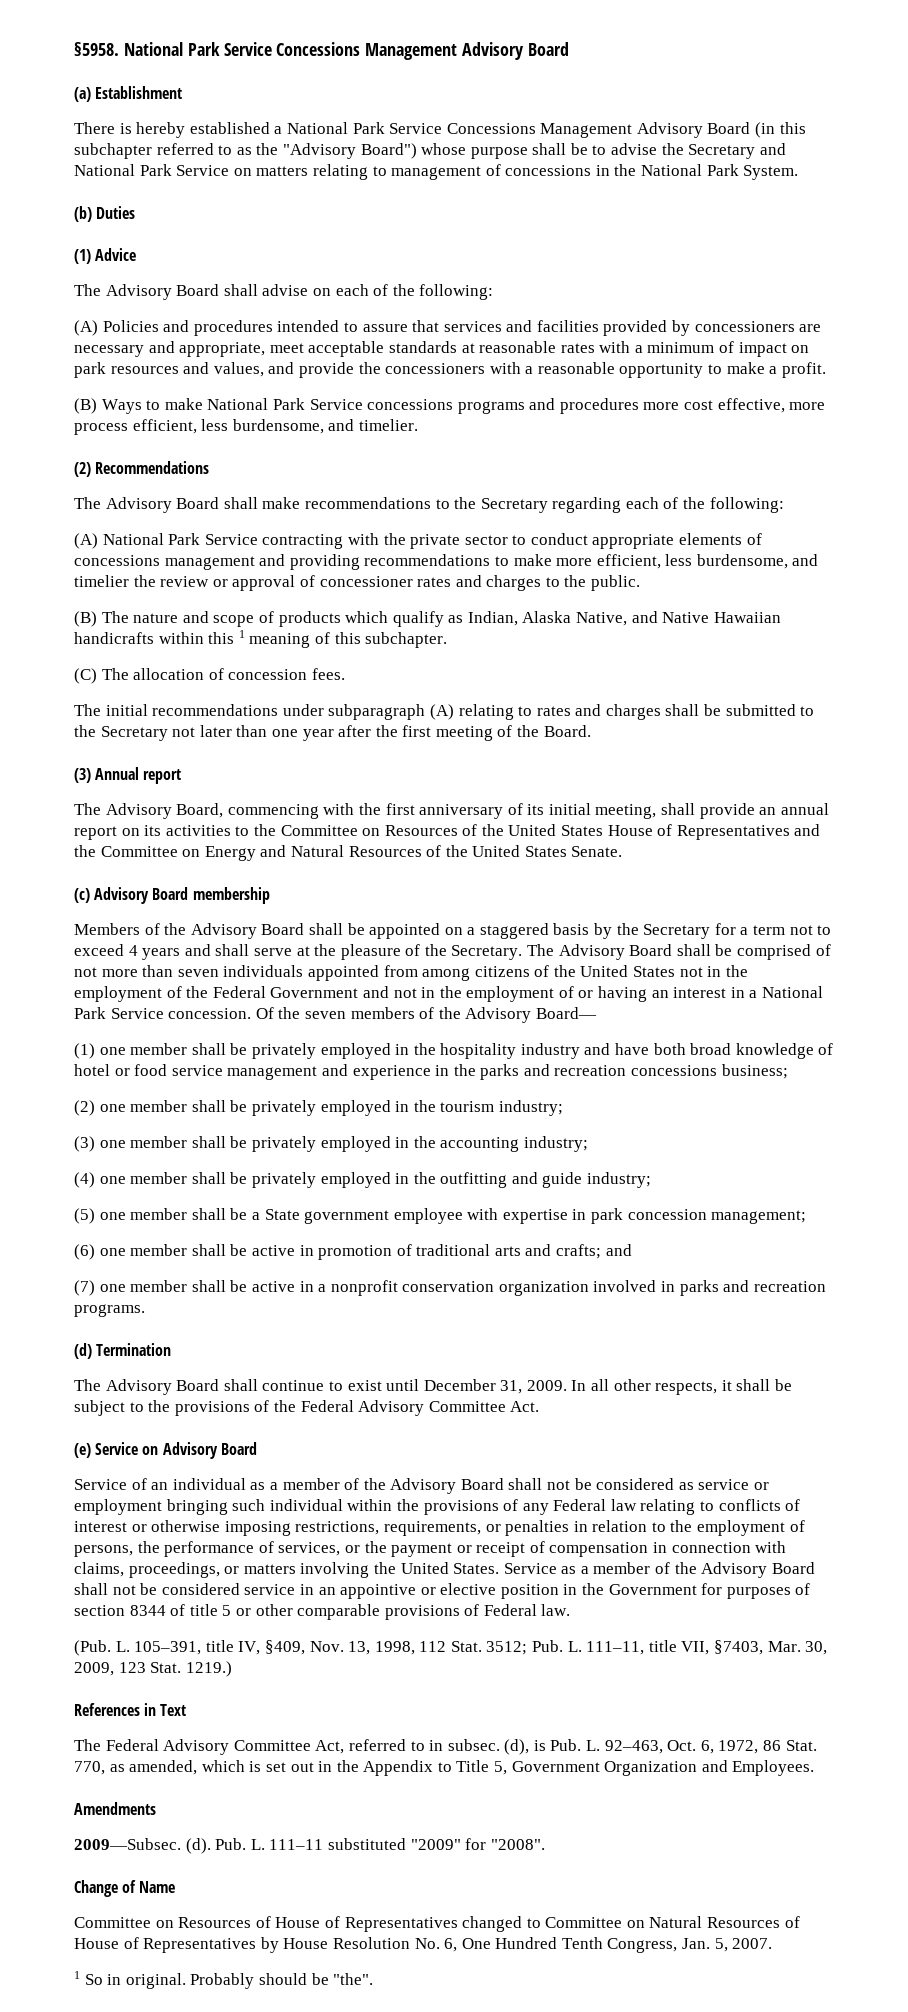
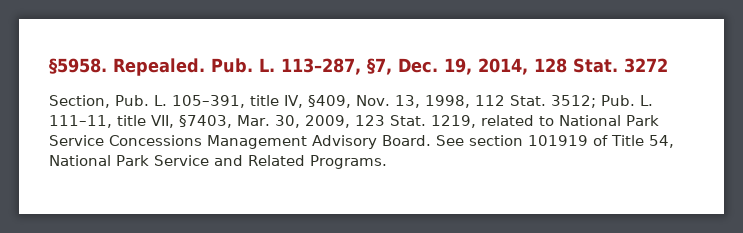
[123,42,570,60] [74,86,183,102] [74,122,806,138] [74,143,786,159] [74,164,799,180] [74,206,136,222] [74,248,137,264] [74,284,494,300] [74,320,822,336] [74,341,810,357] [74,362,826,378] [74,398,826,414] [74,419,418,435] [74,461,210,477] [74,497,784,513] [74,533,762,549] [74,554,819,570] [74,575,641,591] [74,611,781,627] [74,630,448,648] [74,668,345,684] [74,704,815,720] [74,725,591,741] [74,767,182,784] [74,803,829,819] [74,824,821,840] [74,845,623,861] [74,887,270,904] [74,923,832,939] [74,944,831,960] [74,965,748,981] [74,986,824,1002] [74,1007,597,1023] [74,1043,834,1059] [74,1064,788,1080] [74,1100,563,1116] [74,1136,588,1152] [74,1172,652,1188] [74,1208,807,1224] [74,1244,632,1260] [74,1280,826,1296] [74,1304,145,1317] [74,1343,172,1359] [74,1379,793,1395] [74,1400,540,1416] [74,1442,257,1459] [74,1478,770,1494] [74,1499,801,1515] [74,1520,805,1536] [74,1541,787,1557] [74,1562,815,1578] [74,1583,811,1599] [74,1604,571,1620] [74,1640,111,1656] National Park Service Concessions Management Advisory Board // (a) Establishment // There is hereby established a National Park Service Concessions Management Advisory Board (in this subchapter referred to as the "Advisory Board") whose purpose shall be to advise the Secretary and National Park Service on matters relating to management of concessions in the National Park System. // (b) Duties // (1) Advice // The Advisory Board shall advise on each of the following: // (A) Policies and procedures intended to assure that services and facilities provided by concessioners are necessary and appropriate, meet acceptable standards at reasonable rates with a minimum of impact on park resources and values, and provide the concessioners with a reasonable opportunity to make a profit. // (B) Ways to make National Park Service concessions programs and procedures more cost effective, more process efficient, less burdensome, and timelier. // (2) Recommendations // The Advisory Board shall make recommendations to the Secretary regarding each of the following: // (A) National Park Service contracting with the private sector to conduct appropriate elements of concessions management and providing recommendations to make more efficient, less burdensome, and timelier the review or approval of concessioner rates and charges to the public. // (B) The nature and scope of products which qualify as Indian, Alaska Native, and Native Hawaiian handicrafts within this 1 meaning of this subchapter. // (C) The allocation of concession fees. // The initial recommendations under subparagraph (A) relating to rates and charges shall be submitted to the Secretary not later than one year after the first meeting of the Board. // (3) Annual report // The Advisory Board, commencing with the first anniversary of its initial meeting, shall provide an annual report on its activities to the Committee on Resources of the United States House of Representatives and the Committee on Energy and Natural Resources of the United States Senate. // (c) Advisory Board membership // Members of the Advisory Board shall be appointed on a staggered basis by the Secretary for a term not to exceed 4 years and shall serve at the pleasure of the Secretary. The Advisory Board shall be comprised of not more than seven individuals appointed from among citizens of the United States not in the employment of the Federal Government and not in the employment of or having an interest in a National Park Service concession. Of the seven members of the Advisory Board— // (1) one member shall be privately employed in the hospitality industry and have both broad knowledge of hotel or food service management and experience in the parks and recreation concessions business; // (2) one member shall be privately employed in the tourism industry; // (3) one member shall be privately employed in the accounting industry; // (4) one member shall be privately employed in the outfitting and guide industry; // (5) one member shall be a State government employee with expertise in park concession management; // (6) one member shall be active in promotion of traditional arts and crafts; and // (7) one member shall be active in a nonprofit conservation organization involved in parks and recreation programs. // (d) Termination // The Advisory Board shall continue to exist until December 31, 2009. In all other respects, it shall be subject to the provisions of the Federal Advisory Committee Act. // (e) Service on Advisory Board // Service of an individual as a member of the Advisory Board shall not be considered as service or employment bringing such individual within the provisions of any Federal law relating to conflicts of interest or otherwise imposing restrictions, requirements, or penalties in relation to the employment of persons, the performance of services, or the payment or receipt of compensation in connection with claims, proceedings, or matters involving the United States. Service as a member of the Advisory Board shall not be considered service in an appointive or elective position in the Government for purposes of section 8344 of title 5 or other comparable provisions of Federal law. // (Pub. -> [113,58,668,76] [49,95,149,108] Repealed. Pub. L. 113–287, §7, Dec. 19, 2014, 128 Stat. 3272 // Section, Pub.
[185,1661,232,1677] [74,1703,187,1716] [74,1739,817,1755] [74,1760,815,1776] [74,1802,156,1815] [74,1838,545,1854] [74,1880,176,1897] [74,1916,800,1932] [74,1937,773,1953] [74,1971,374,1989] 1219.) // References in Text // The Federal Advisory Committee Act, referred to in subsec. (d), is Pub. L. 92–463, Oct. 6, 1972, 86 Stat. 770, as amended, which is set out in the Appendix to Title 5, Government Organization and Employees. // Amendments // 2009—Subsec. (d). Pub. L. 111–11 substituted "2009" for "2008". // Change of Name // Committee on Resources of House of Representatives changed to Committee on Natural Resources of House of Representatives by House Resolution No. 6, One Hundred Tenth Congress, Jan. 5, 2007. // 1 So in original. Probably should be "the". -> [430,115,659,128] [49,135,674,149] [49,155,387,169] 1219, related to National Park Service Concessions Management Advisory Board. See section 101919 of Title 54, National Park Service and Related Programs.

